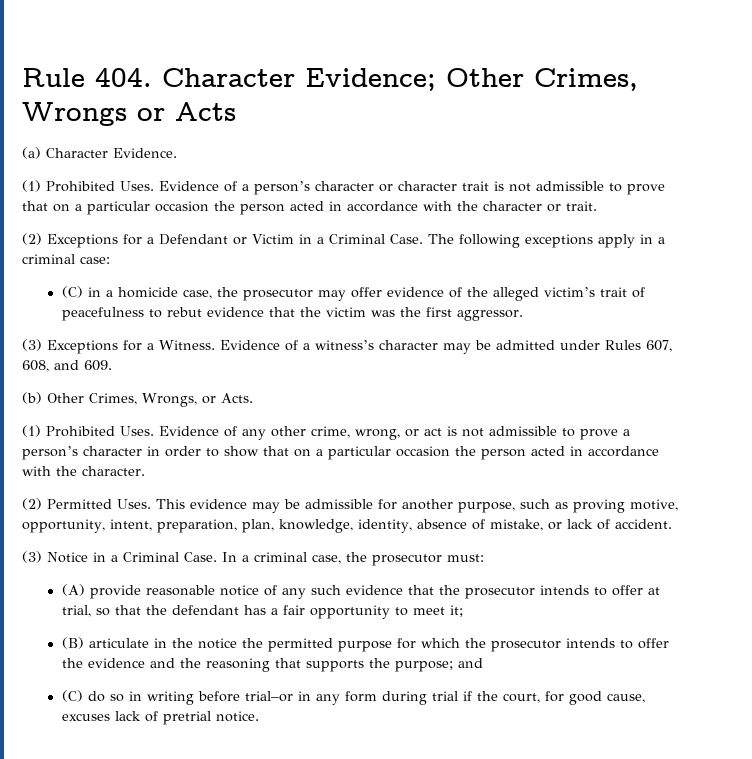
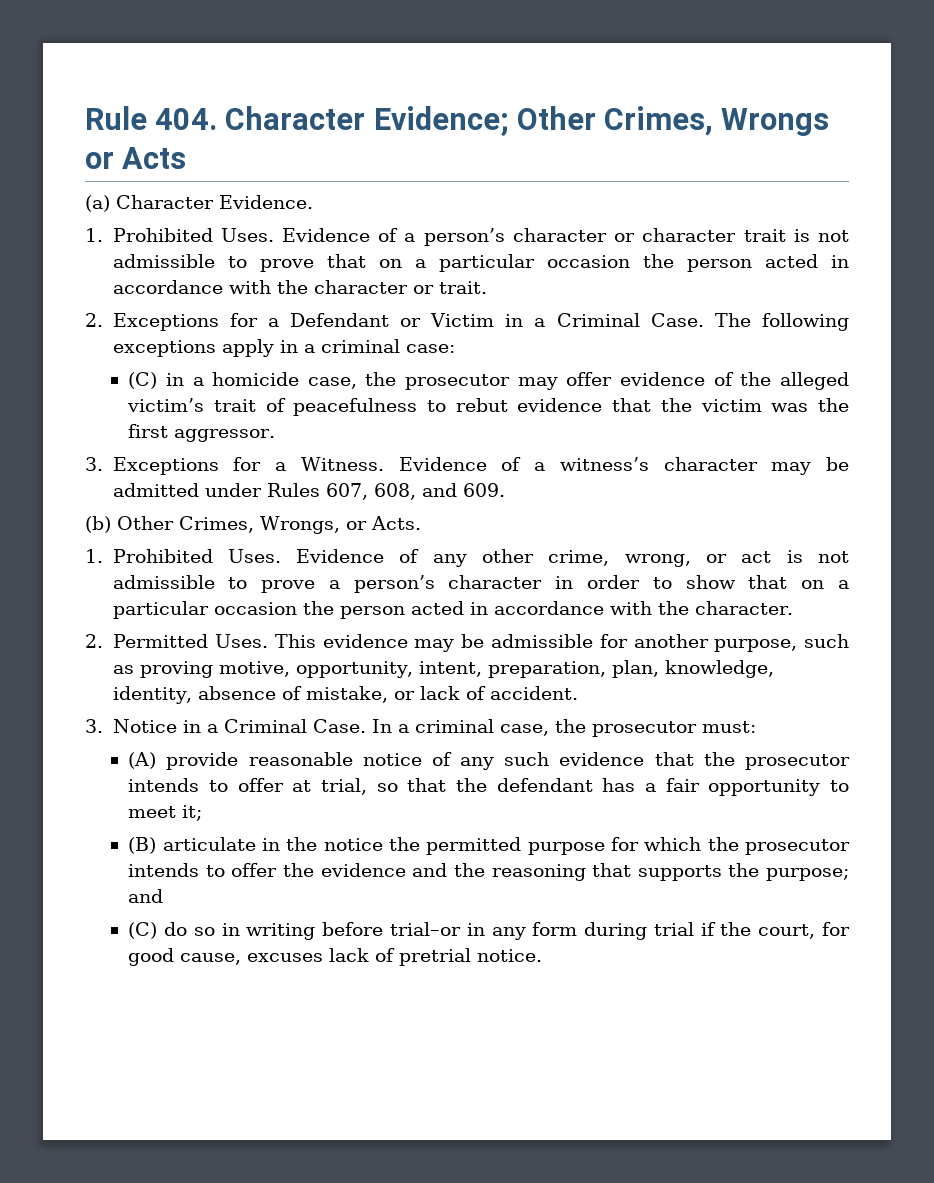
[22,180,41,192] (1) -> [85,228,103,242] 1.
[22,233,42,245] (2) -> [85,313,103,327] 2.
[22,339,42,351] (3) -> [85,457,103,471] 3.
[22,425,41,437] (1) -> [85,549,103,563] 1.
[22,498,42,510] (2) -> [85,634,103,648] 2.
[22,551,42,563] (3) -> [85,719,103,733] 3.

